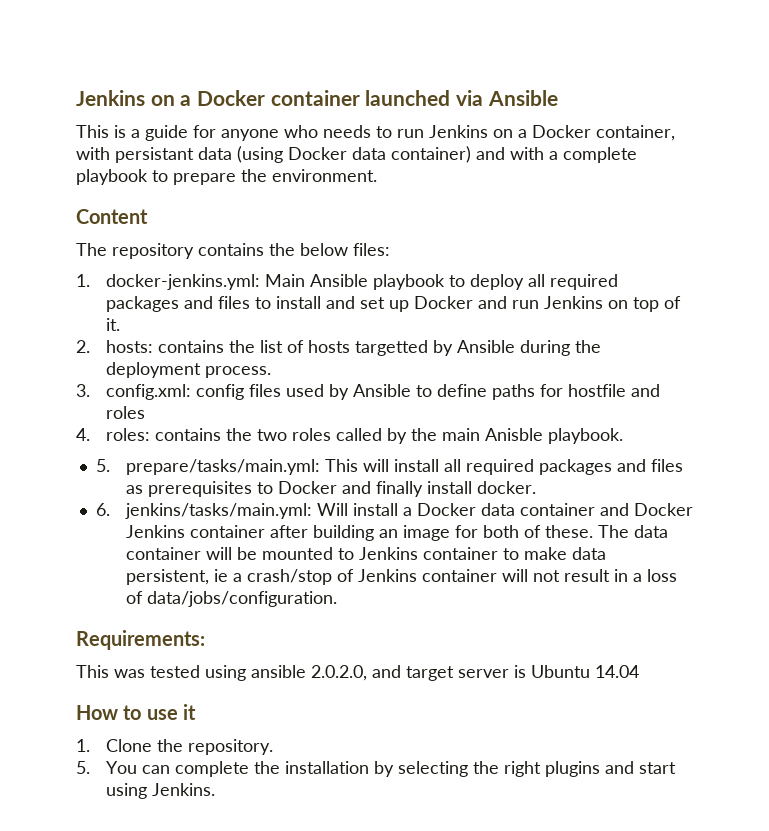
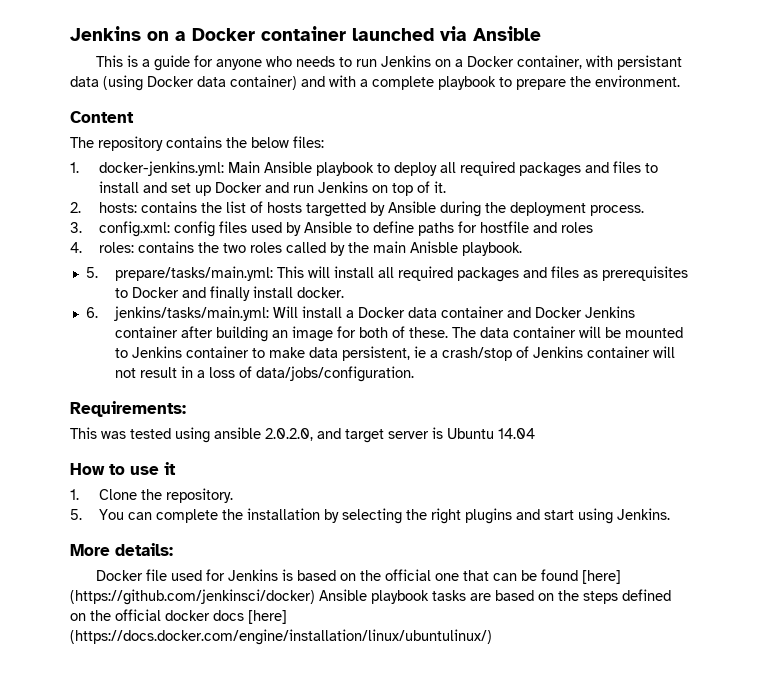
(215, 789) none -> [70,543,173,556] [95,569,621,584] [70,589,671,605] [70,609,287,624] [70,629,492,645] // More details: // Docker file used for Jenkins is based on the official one that can be found [here] (https://github.com/jenkinsci/docker) Ansible playbook tasks are based on the steps defined on the official docker docs [here] (https://docs.docker.com/engine/installation/linux/ubuntulinux/)

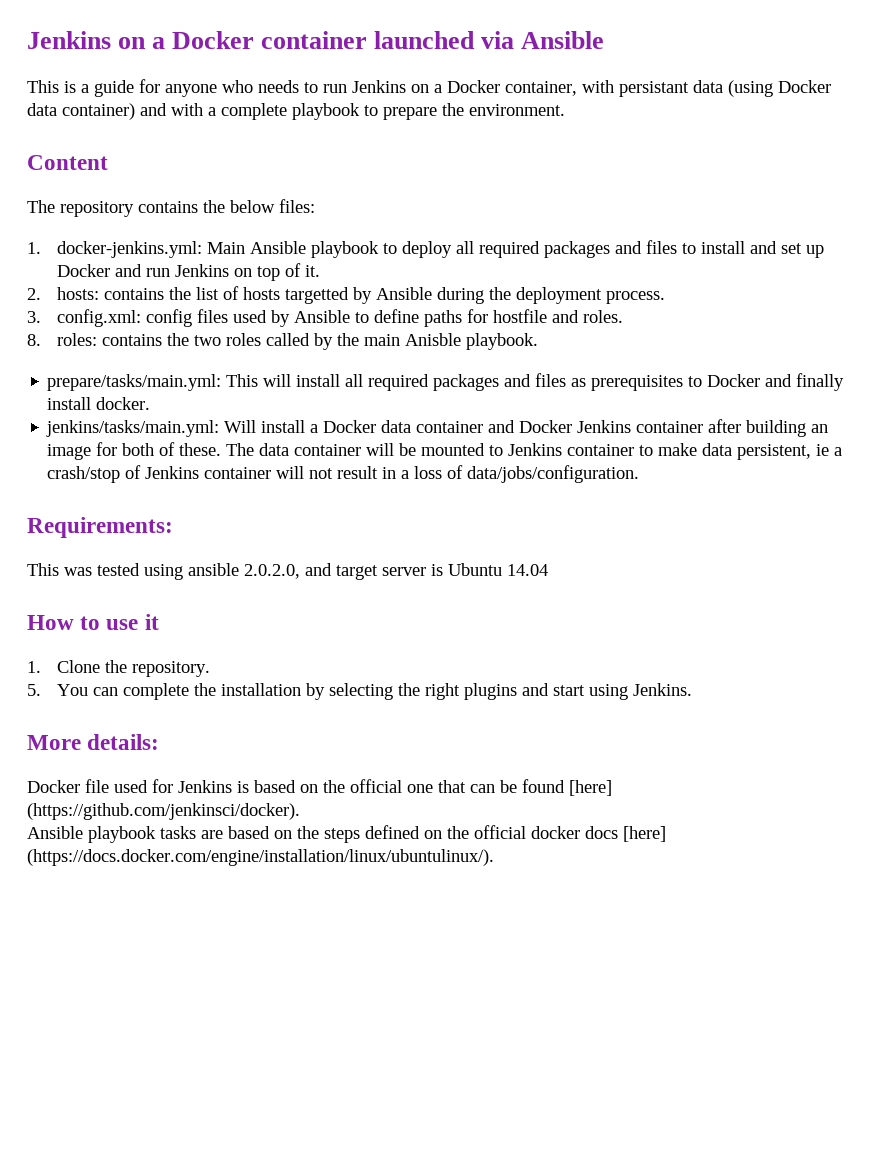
[560,222,593,233] [70,242,82,253] roles // 4. -> [582,310,623,323] [27,334,41,346] roles. // 8.
[85,267,98,278] 5. -> (538, 341) none
[85,307,98,318] 6. -> (151, 403) none
[70,589,315,605] (https://github.com/jenkinsci/docker) -> [27,803,300,820] (https://github.com/jenkinsci/docker). //
[70,629,492,645] (https://docs.docker.com/engine/installation/linux/ubuntulinux/) -> [27,849,494,866] (https://docs.docker.com/engine/installation/linux/ubuntulinux/).

